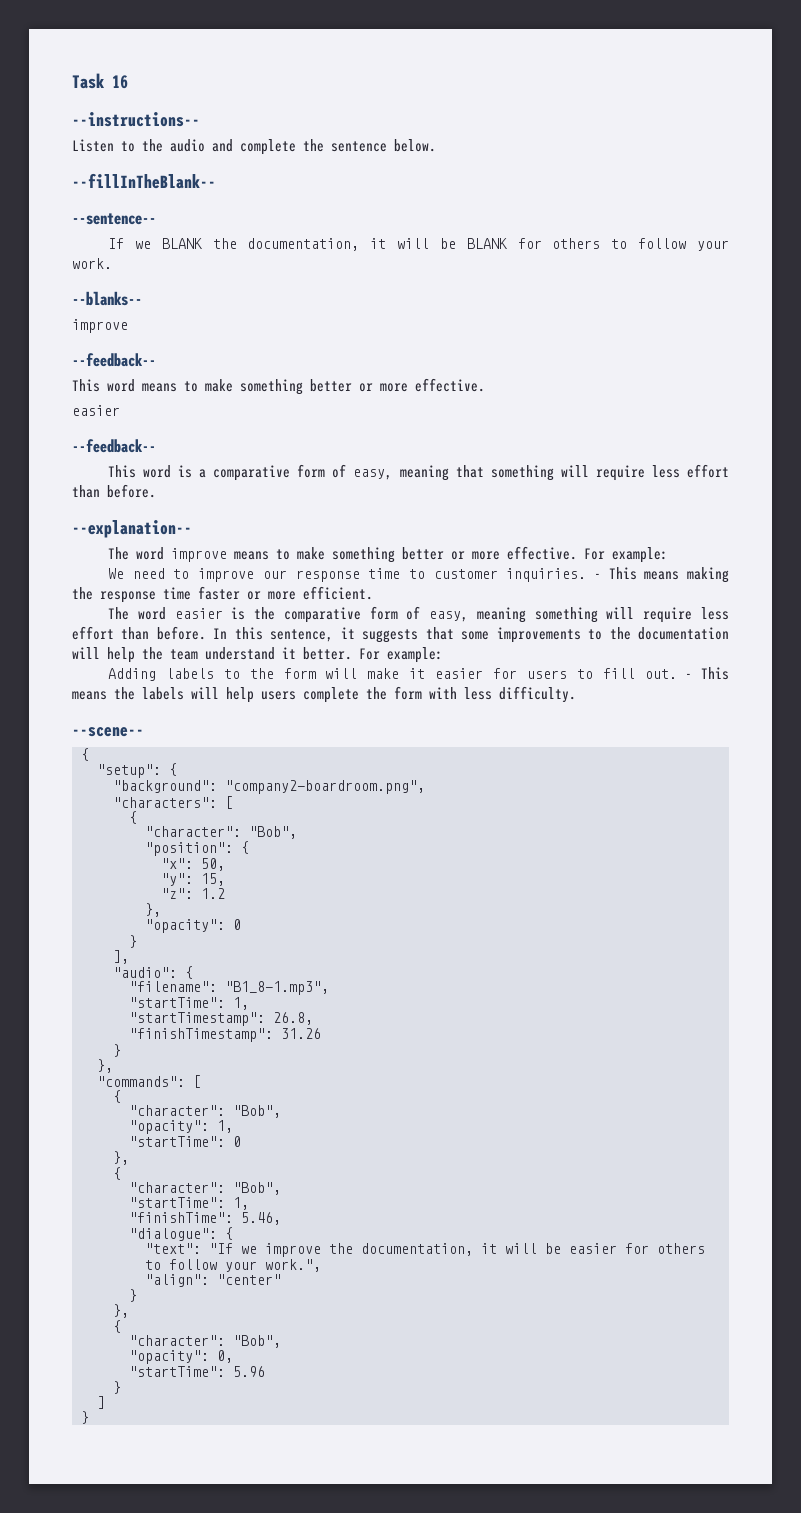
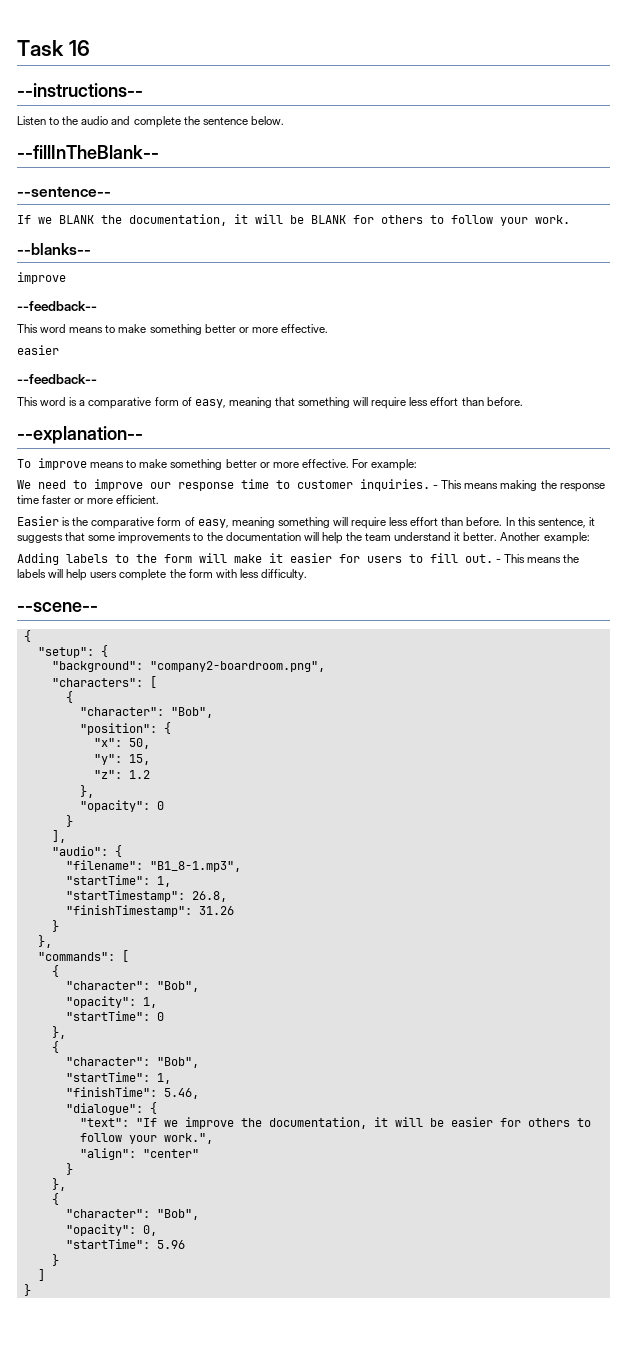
[107,547,164,560] The word -> [17,459,31,468] To
[107,607,223,620] The word easier -> [17,516,59,526] Easier
[359,648,380,660] For -> [500,532,541,541] Another

